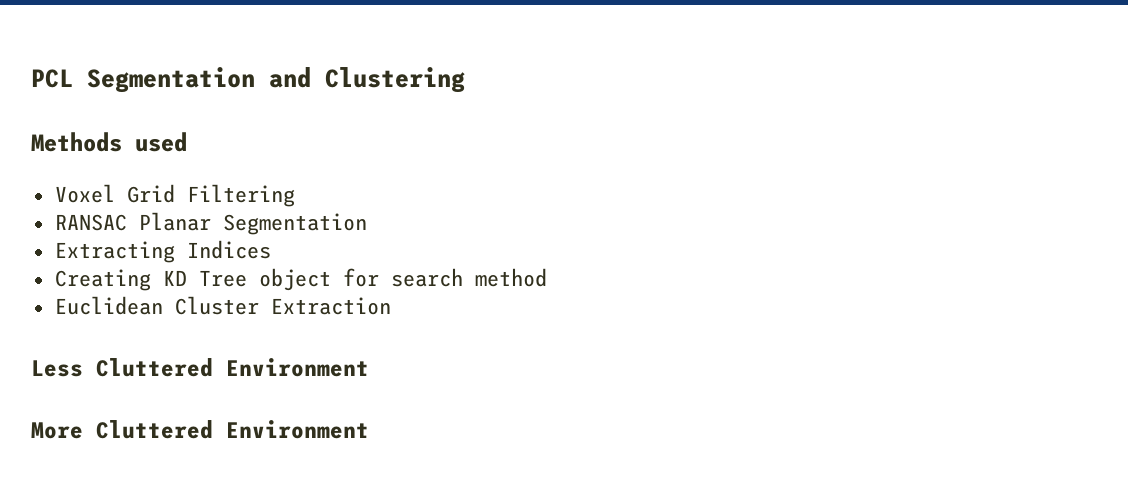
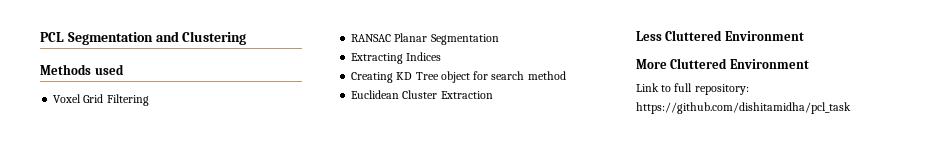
(369, 429) none -> [636,83,749,95] [636,102,851,114] // Link to full repository: https://github.com/dishitamidha/pcl_task

